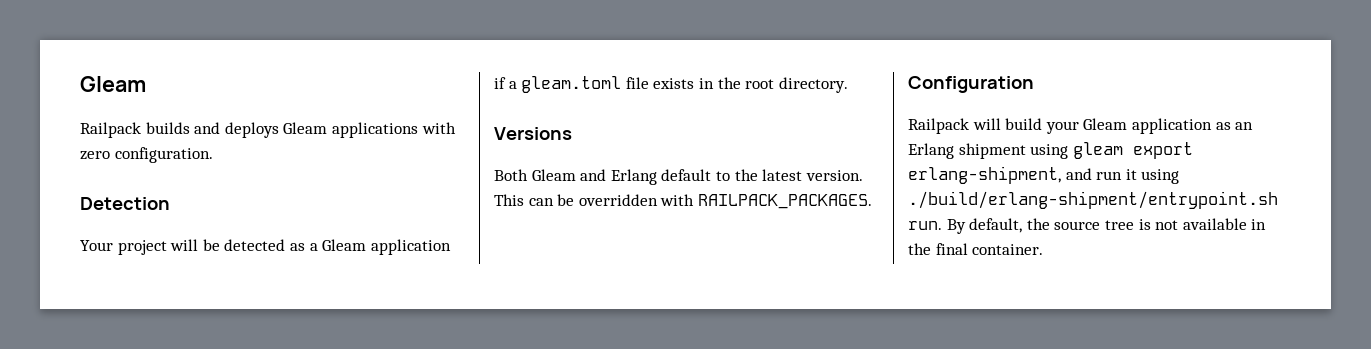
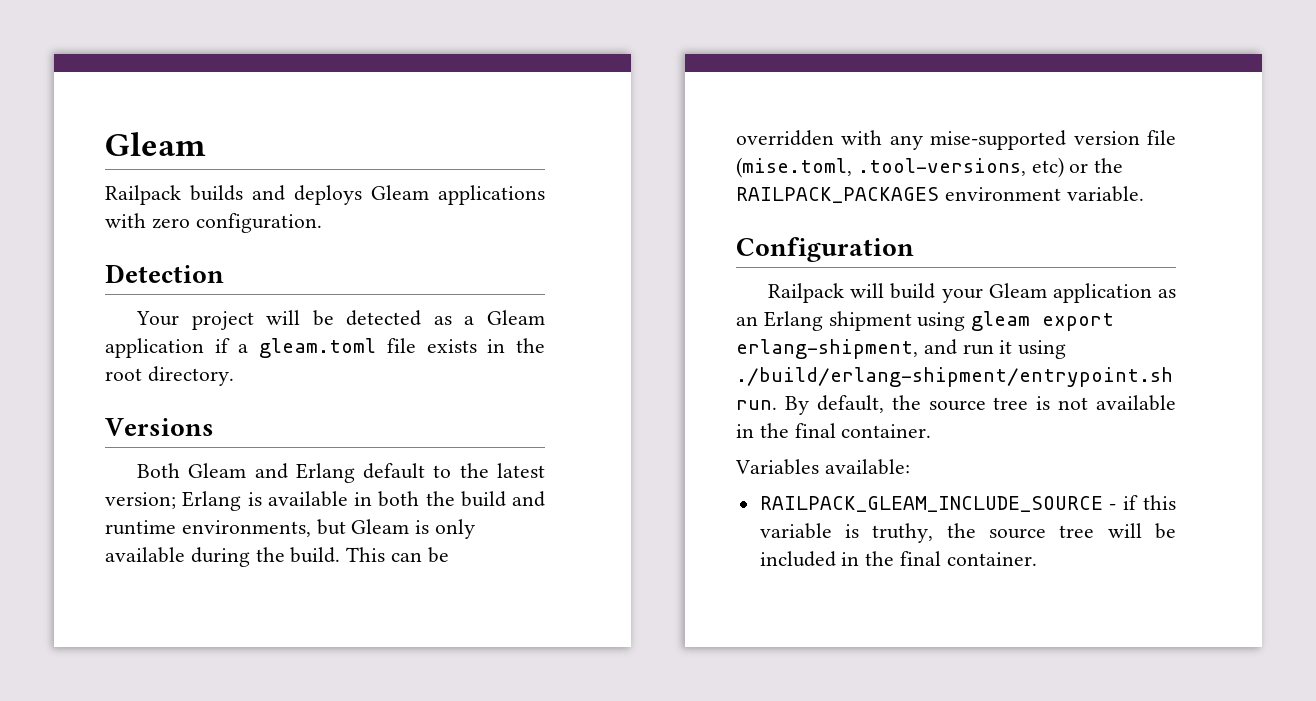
[805,170,863,181] version. -> [105,491,545,511] [105,519,476,539] [105,547,341,567] version; Erlang is available in both the build and runtime environments, but Gleam is only available during the build.
[697,194,872,209] RAILPACK_PACKAGES. -> [889,130,1176,150] [736,157,1124,178] [736,186,1144,203] any mise-supported version file (mise.toml, .tool-versions, etc) or the RAILPACK_PACKAGES environment variable.
(1044, 249) none -> [735,459,910,475] [759,495,1176,512] [759,523,1176,543] [759,551,1037,567] // Variables available: // RAILPACK_GLEAM_INCLUDE_SOURCE - if this variable is truthy, the source tree will be included in the final container.

